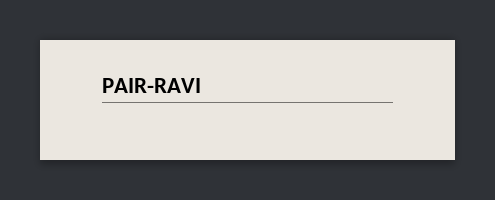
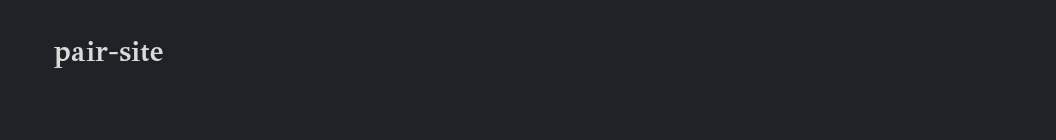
[102,78,201,93] PAIR-RAVI -> [54,41,164,68] pair-site

